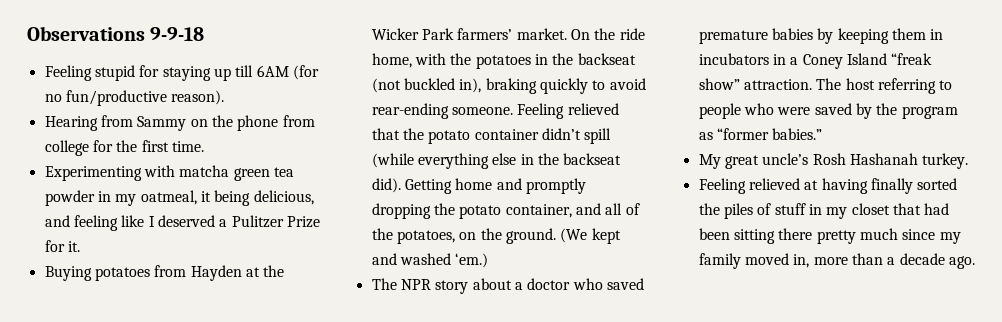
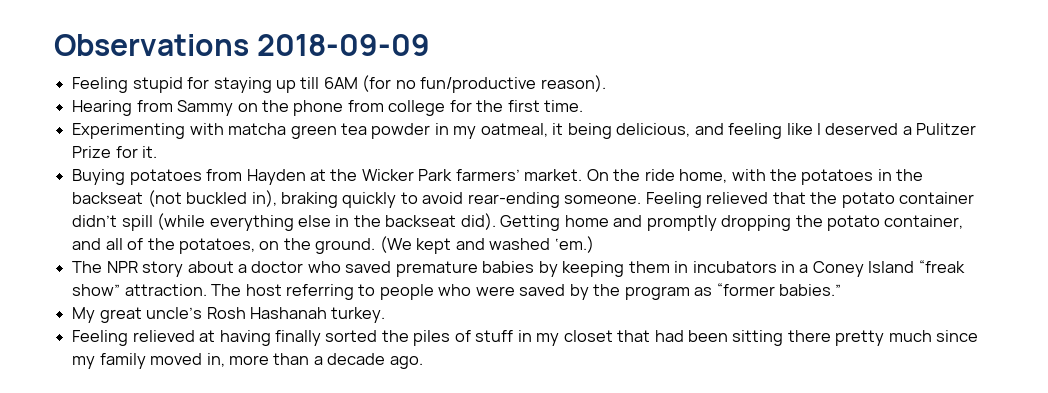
[150,27,205,41] 9-9-18 -> [257,34,431,56] 2018-09-09

